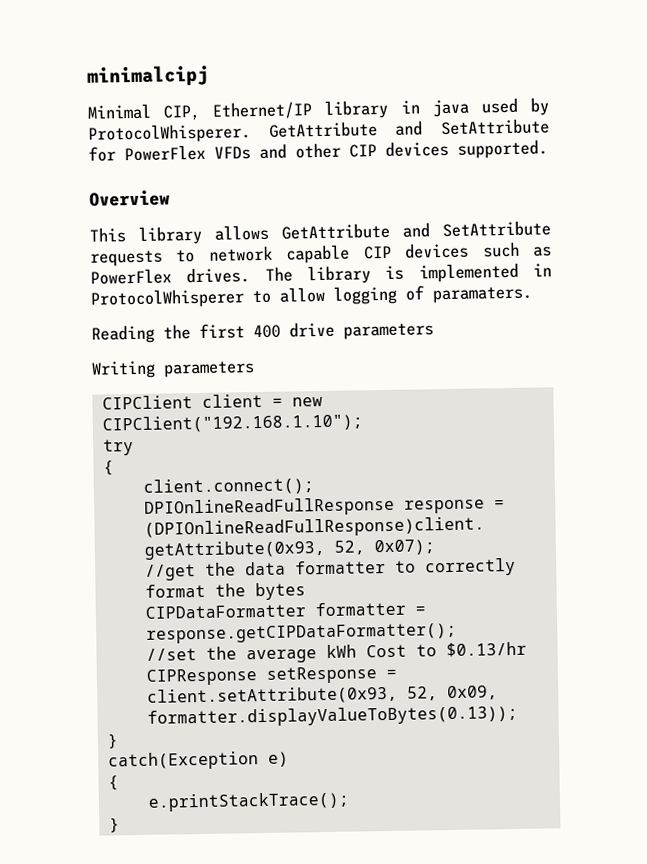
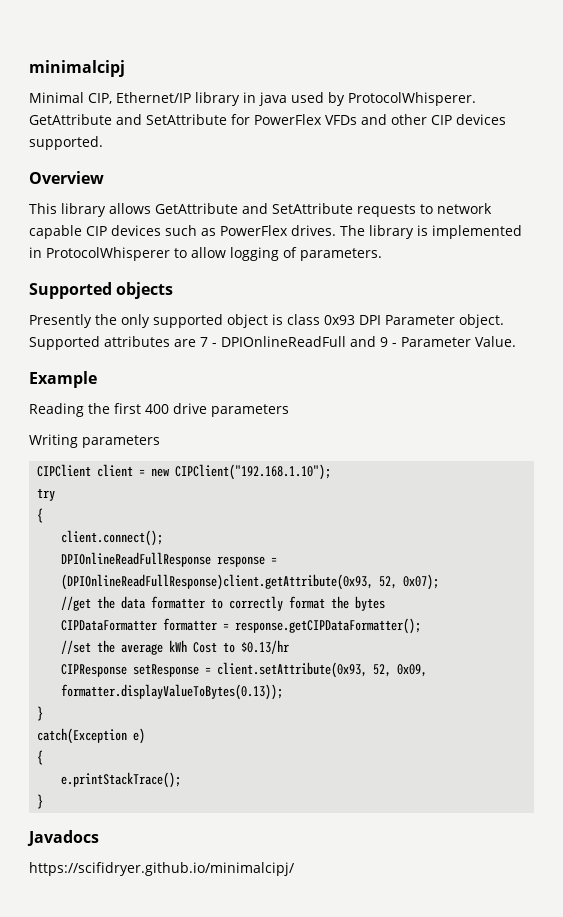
[432,286,532,304] paramaters. -> [300,248,382,261] [29,282,174,299] [29,314,504,328] [29,336,516,350] [29,371,97,388] parameters. // Supported objects // Presently the only supported object is class 0x93 DPI Parameter object. Supported attributes are 7 - DPIOnlineReadFull and 9 - Parameter Value. // Example
(120, 825) none -> [27,830,99,846] [29,862,294,876] // Javadocs // https://scifidryer.github.io/minimalcipj/

